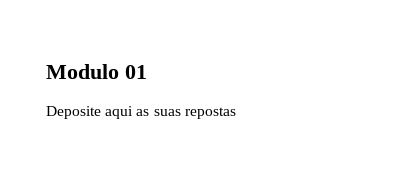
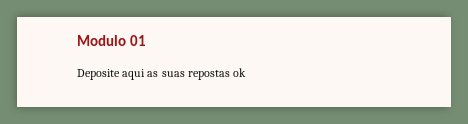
(236, 113) none -> [233,68,247,77] ok

